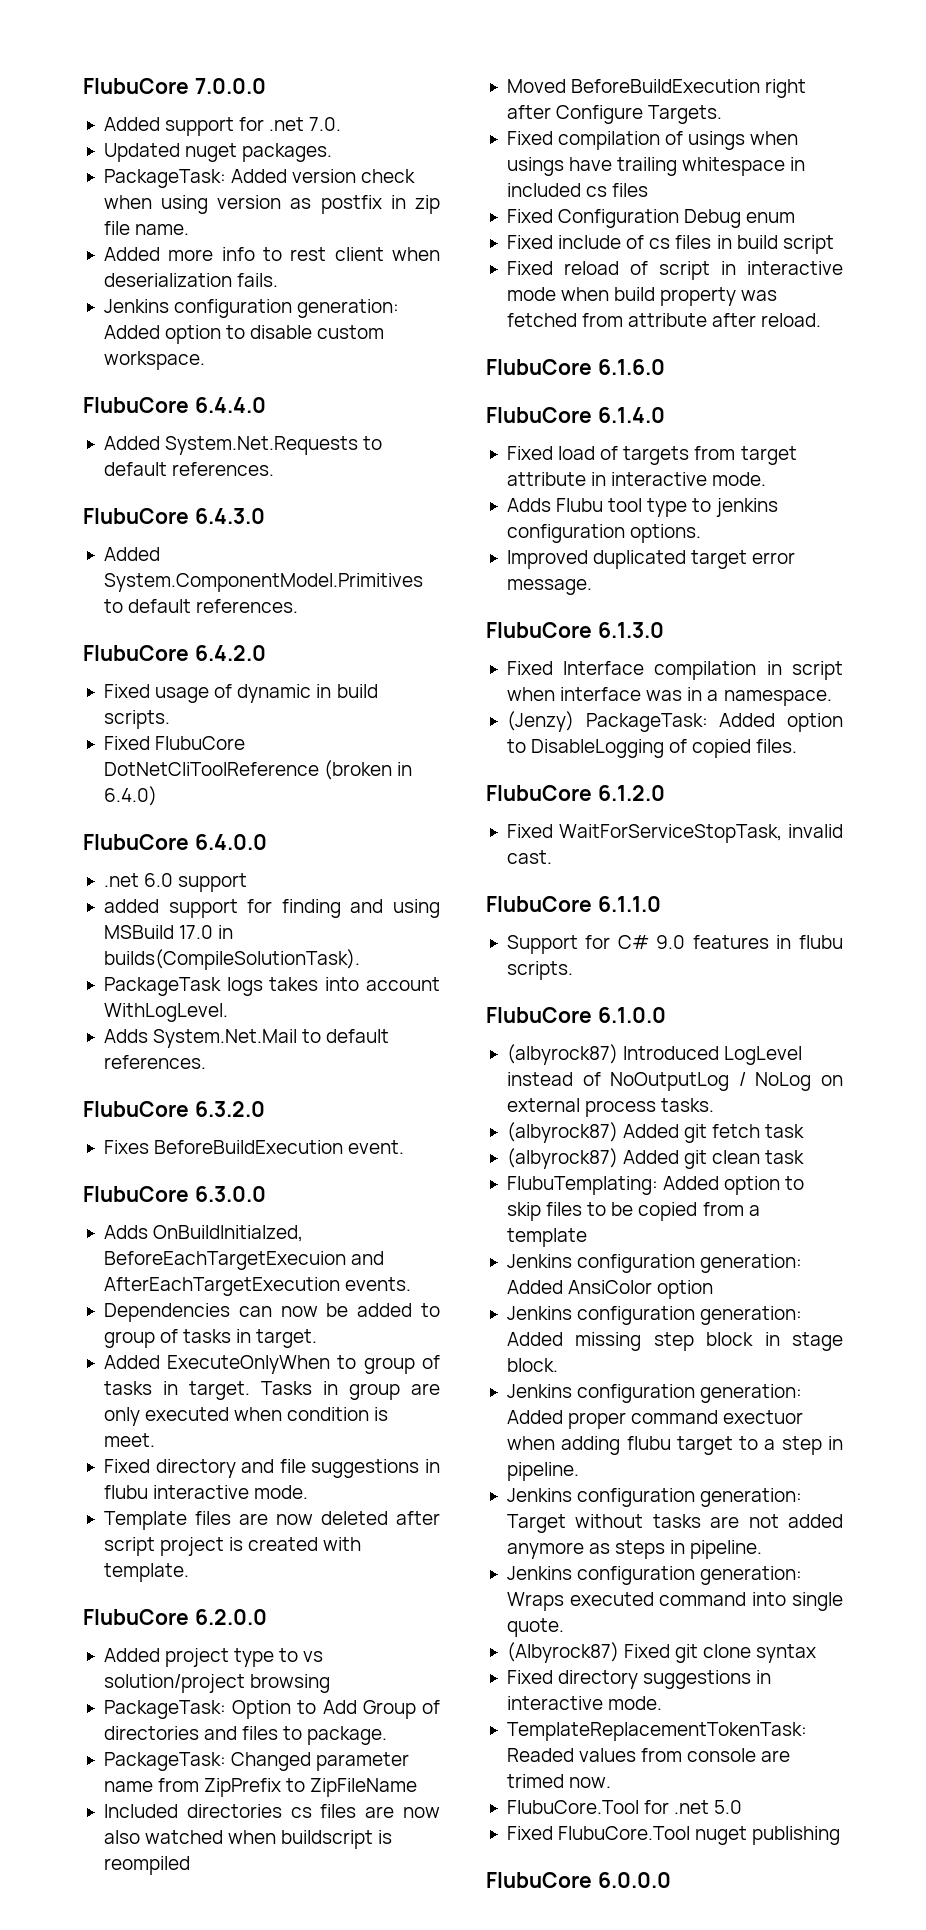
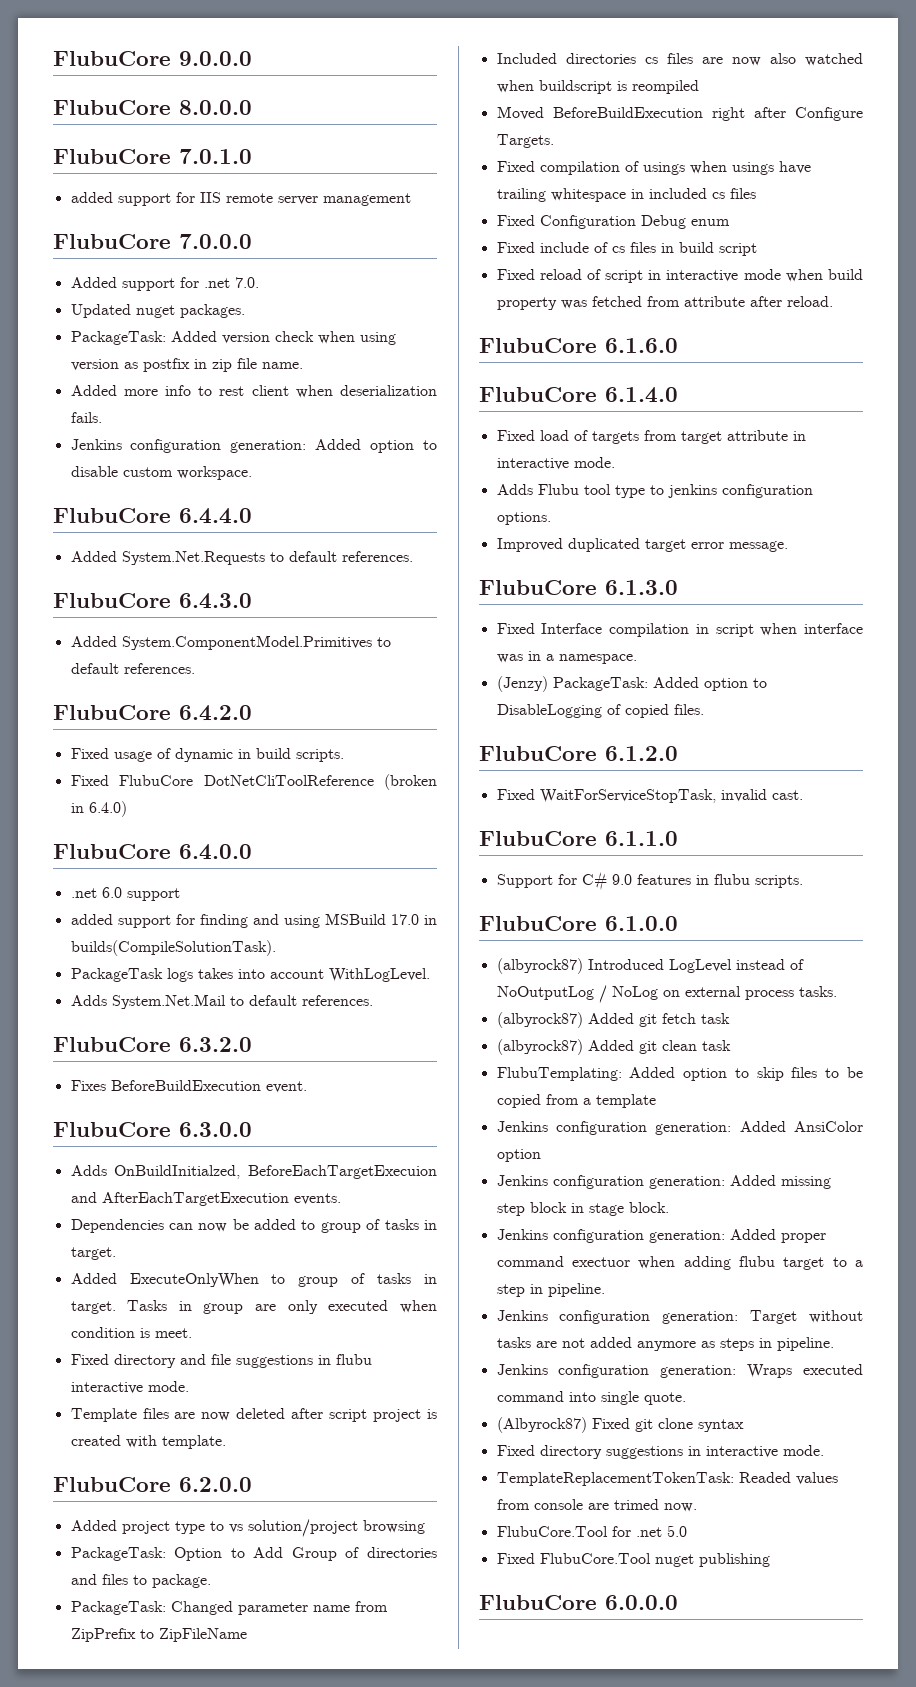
[83,78,189,94] FlubuCore -> [53,51,252,66] [53,100,252,115] [53,149,252,164] [70,192,411,206] [53,234,171,249] FlubuCore 9.0.0.0 // FlubuCore 8.0.0.0 // FlubuCore 7.0.1.0 // added support for IIS remote server management // FlubuCore

